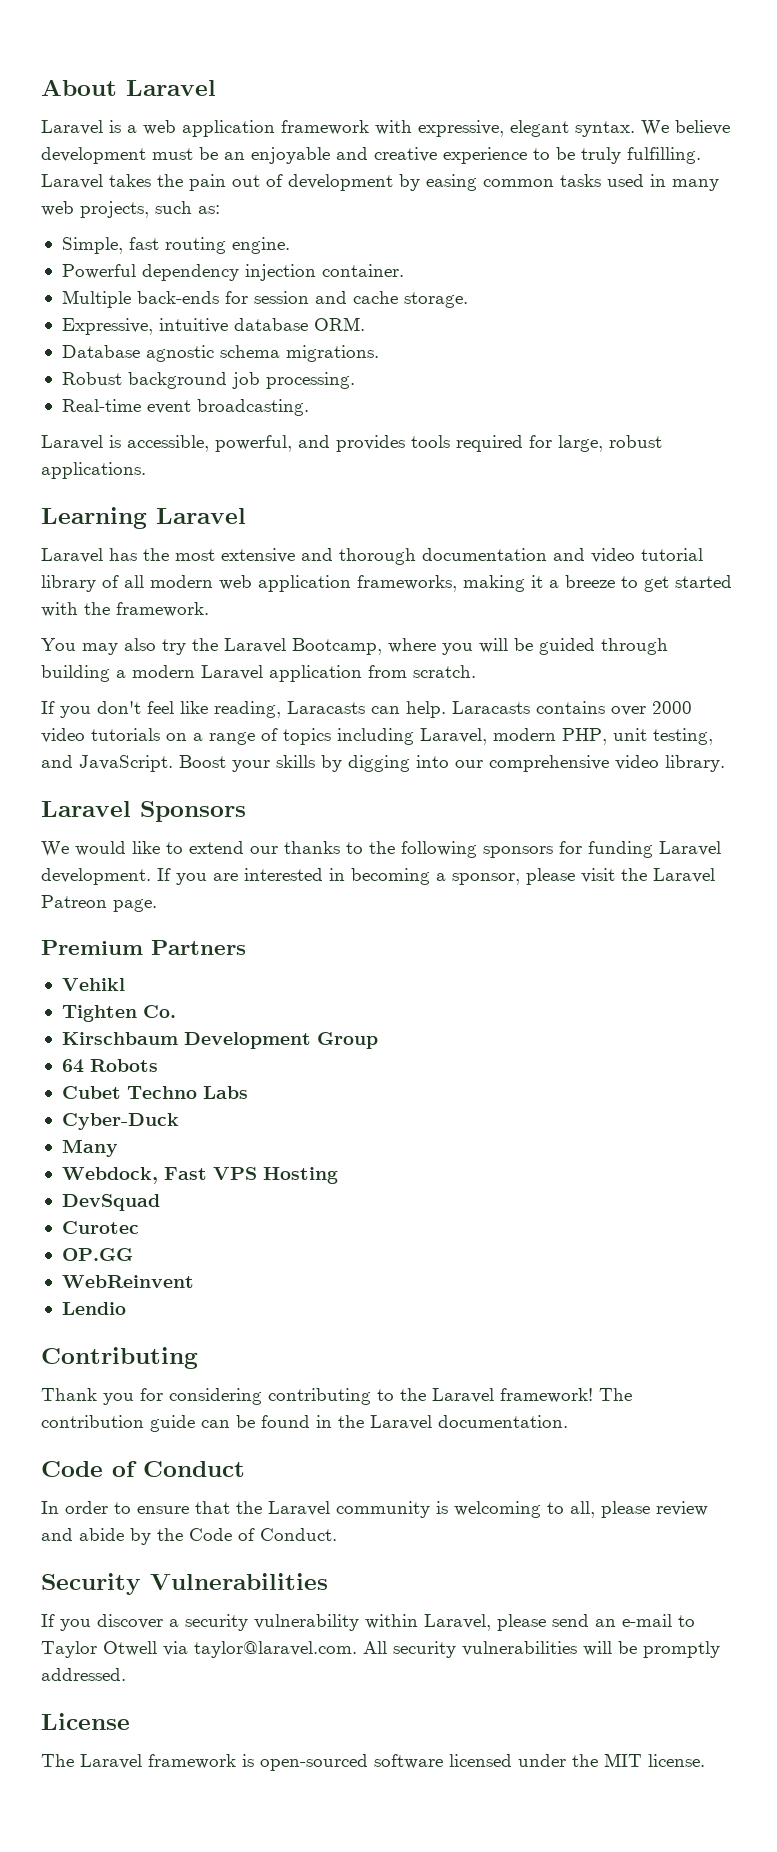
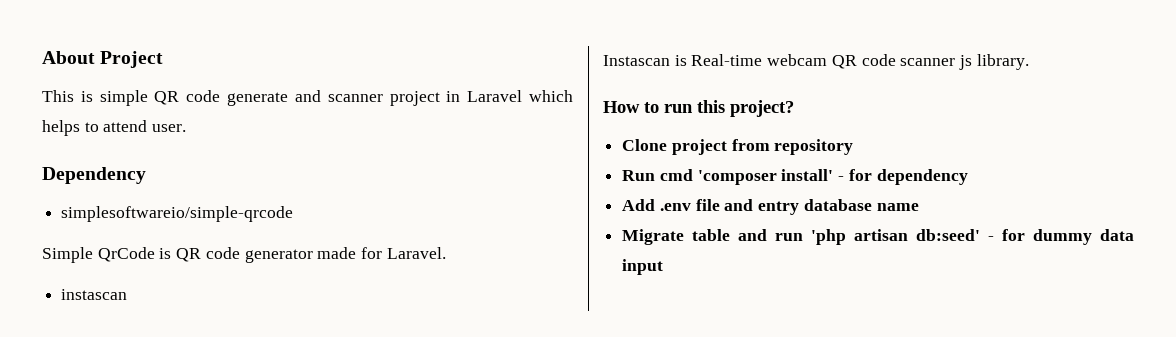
[126,80,216,96] [41,120,730,137] [41,147,701,164] [41,174,719,191] [41,201,220,218] [61,237,290,254] [61,264,404,281] [61,290,468,308] [61,317,365,335] [61,345,379,362] [61,372,355,389] [61,399,309,416] [41,435,662,452] [41,462,146,479] [41,507,246,529] [41,548,703,565] [41,575,732,592] [41,602,209,617] [41,638,668,655] [41,665,476,682] [41,701,692,718] [41,728,713,745] [41,755,725,772] [41,801,246,822] [41,841,721,858] [41,868,715,885] [41,895,157,912] [41,940,246,955] [61,978,125,991] [61,1005,176,1022] [61,1032,378,1049] [61,1059,158,1073] [61,1086,248,1099] [61,1113,179,1130] [61,1139,118,1157] [61,1167,338,1184] [61,1194,160,1211] [61,1221,139,1234] [61,1248,133,1261] [61,1275,194,1288] [61,1302,126,1315] [41,1347,198,1369] [41,1388,632,1405] [41,1415,568,1432] [41,1461,245,1477] [41,1501,708,1518] [41,1528,337,1545] [41,1573,328,1595] [41,1614,695,1631] [41,1641,720,1658] [41,1668,126,1681] [41,1713,130,1730] [41,1753,705,1771] Laravel // Laravel is a web application framework with expressive, elegant syntax. We believe development must be an enjoyable and creative experience to be truly fulfilling. Laravel takes the pain out of development by easing common tasks used in many web projects, such as: // Simple, fast routing engine. // Powerful dependency injection container. // Multiple back-ends for session and cache storage. // Expressive, intuitive database ORM. // Database agnostic schema migrations. // Robust background job processing. // Real-time event broadcasting. // Laravel is accessible, powerful, and provides tools required for large, robust applications. // Learning Laravel // Laravel has the most extensive and thorough documentation and video tutorial library of all modern web application frameworks, making it a breeze to get started with the framework. // You may also try the Laravel Bootcamp, where you will be guided through building a modern Laravel application from scratch. // If you don't feel like reading, Laracasts can help. Laracasts contains over 2000 video tutorials on a range of topics including Laravel, modern PHP, unit testing, and JavaScript. Boost your skills by digging into our comprehensive video library. // Laravel Sponsors // We would like to extend our thanks to the following sponsors for funding Laravel development. If you are interested in becoming a sponsor, please visit the Laravel Patreon page. // Premium Partners // Vehikl // Tighten Co. // Kirschbaum Development Group // 64 Robots // Cubet Techno Labs // Cyber-Duck // Many // Webdock, Fast VPS Hosting // DevSquad // Curotec // OP.GG // WebReinvent // Lendio // Contributing // Thank you for considering contributing to the Laravel framework! The contribution guide can be found in the Laravel documentation. // Code of Conduct // In order to ensure that the Laravel community is welcoming to all, please review and abide by the Code of Conduct. // Security Vulnerabilities // If you discover a security vulnerability within Laravel, please send an e-mail to Taylor Otwell via taylor@laravel.com. All security vulnerabilities will be promptly addressed. // License // The Laravel framework is open-sourced software licensed under the MIT license. -> [100,51,164,68] [42,90,573,106] [42,120,187,136] [42,167,146,184] [61,206,294,222] [42,247,446,263] [61,289,128,300] [603,54,1029,70] [603,100,794,117] [622,139,854,155] [622,169,968,185] [622,199,919,215] [622,229,1134,245] [622,259,664,275] Project // This is simple QR code generate and scanner project in Laravel which helps to attend user. // Dependency // simplesoftwareio/simple-qrcode // Simple QrCode is QR code generator made for Laravel. // instascan // Instascan is Real-time webcam QR code scanner js library. // How to run this project? // Clone project from repository // Run cmd 'composer install' - for dependency // Add .env file and entry database name // Migrate table and run 'php artisan db:seed' - for dummy data input

